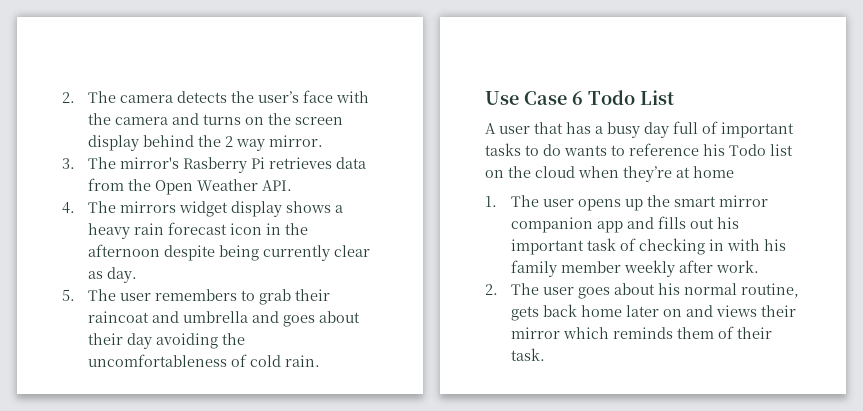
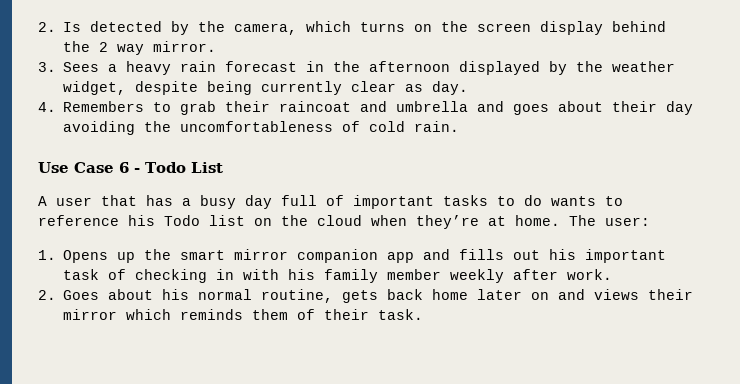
[62,90,369,103] [87,113,199,125] 2. The camera detects the user’s face with the camera and -> [38,21,352,35] 2. Is detected by the camera, which
[87,157,366,173] [87,178,292,195] [62,201,331,217] The mirror's Rasberry Pi retrieves data from the Open Weather API. // 4. The mirrors widget display shows -> [63,62,100,72] Sees
[229,223,262,235] icon -> (298, 66) none
(160, 250) none -> [459,61,676,75] [63,81,127,95] displayed by the weather widget,
[62,289,237,301] 5. The user remembers -> [38,101,145,112] 4. Remembers
(583, 98) none -> [134,168,140,173] -
[693,166,734,178] [485,195,621,211] home // 1. The user opens -> [515,215,650,226] [38,250,109,263] home. The user: // 1. Opens
[510,283,610,299] The user goes -> [63,290,100,300] Goes

